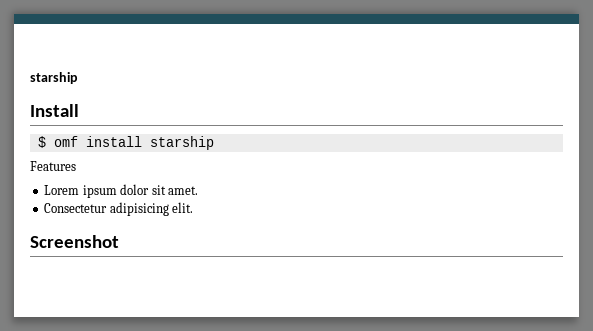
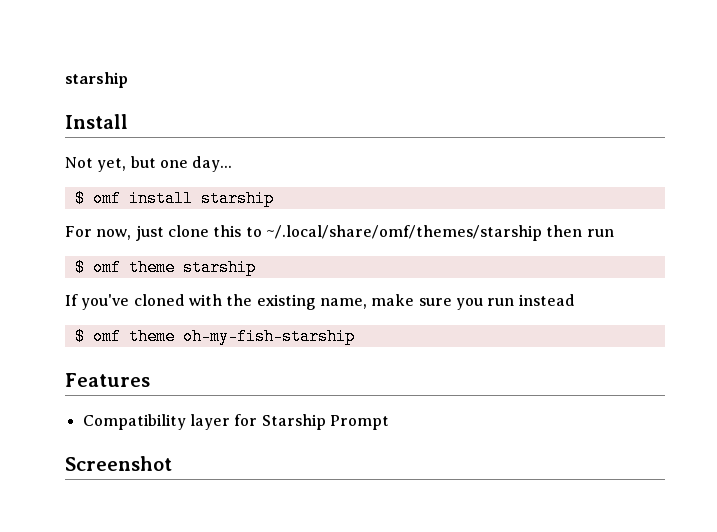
(79, 110) none -> [65,156,233,172] // Not yet, but one day...
[30,161,76,171] [44,184,199,198] [44,202,194,216] Features // Lorem ipsum dolor sit amet. // Consectetur adipisicing elit. -> [65,225,614,241] [74,259,256,276] [65,294,575,310] [74,328,355,345] [65,373,150,387] [82,414,389,430] For now, just clone this to ~/.local/share/omf/themes/starship then run // $ omf theme starship // If you've cloned with the existing name, make sure you run instead // $ omf theme oh-my-fish-starship // Features // Compatibility layer for Starship Prompt

